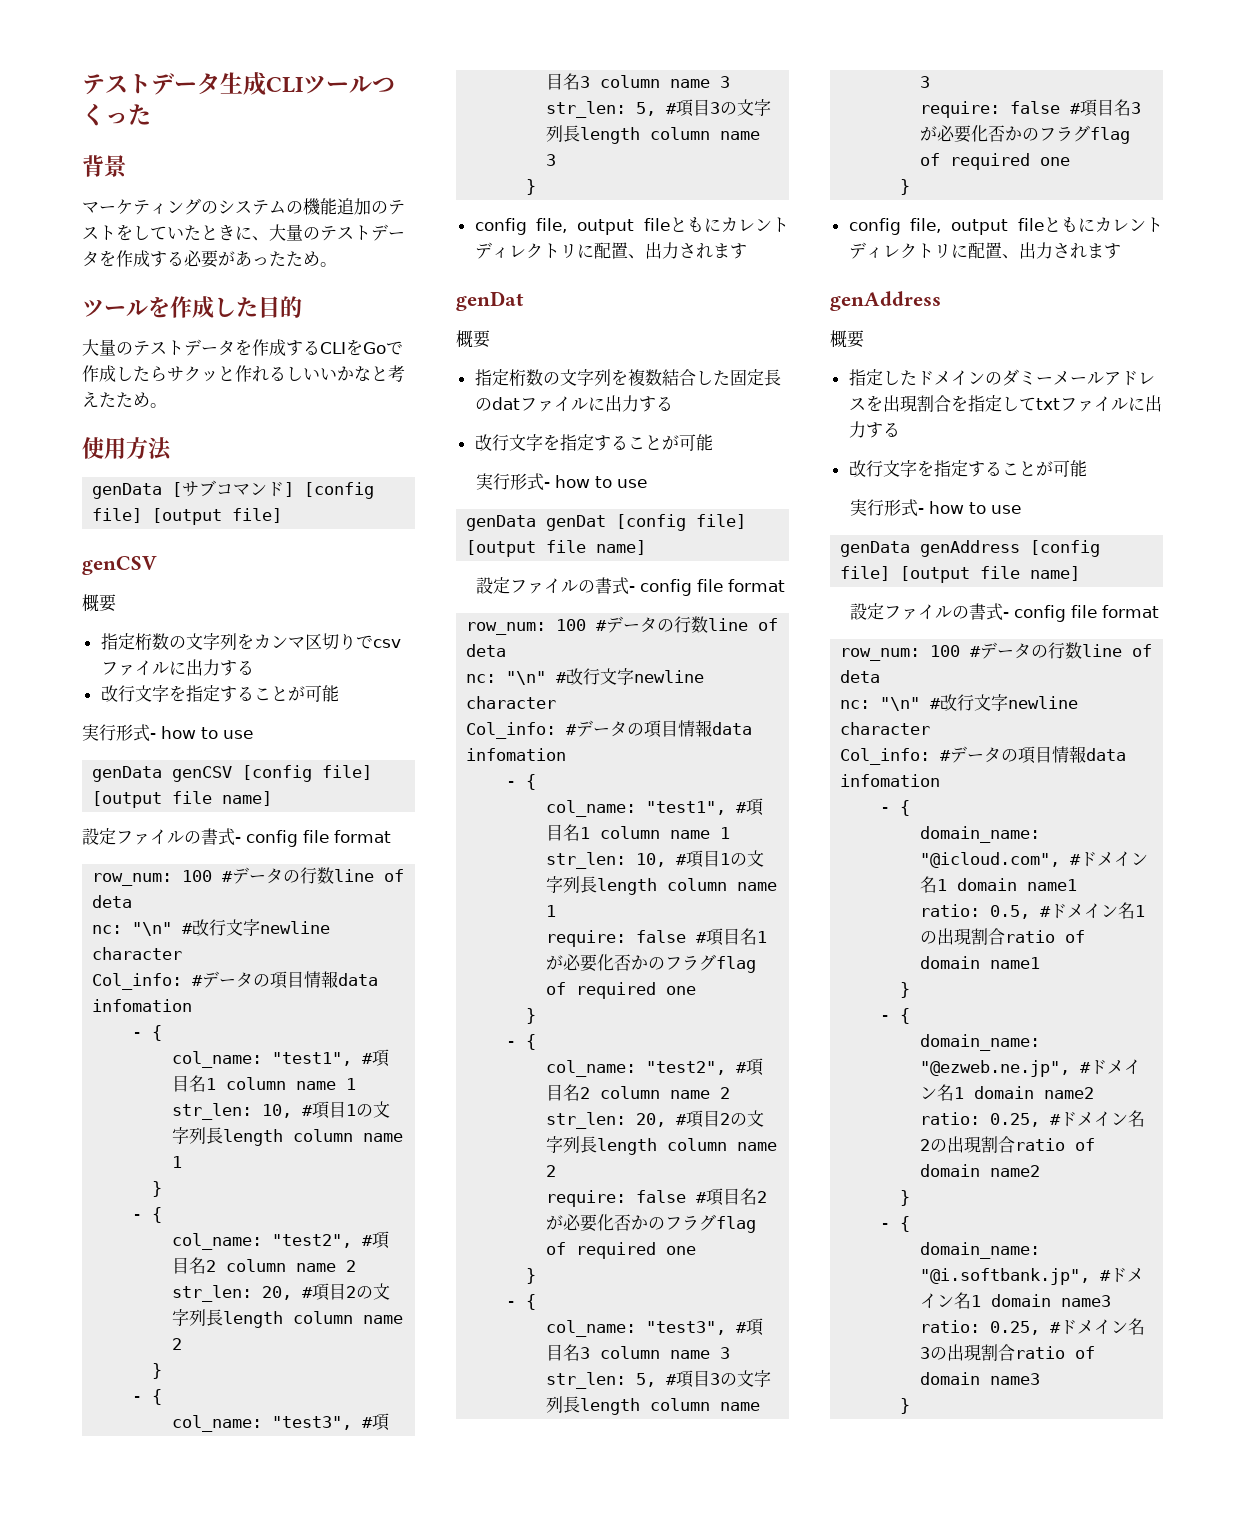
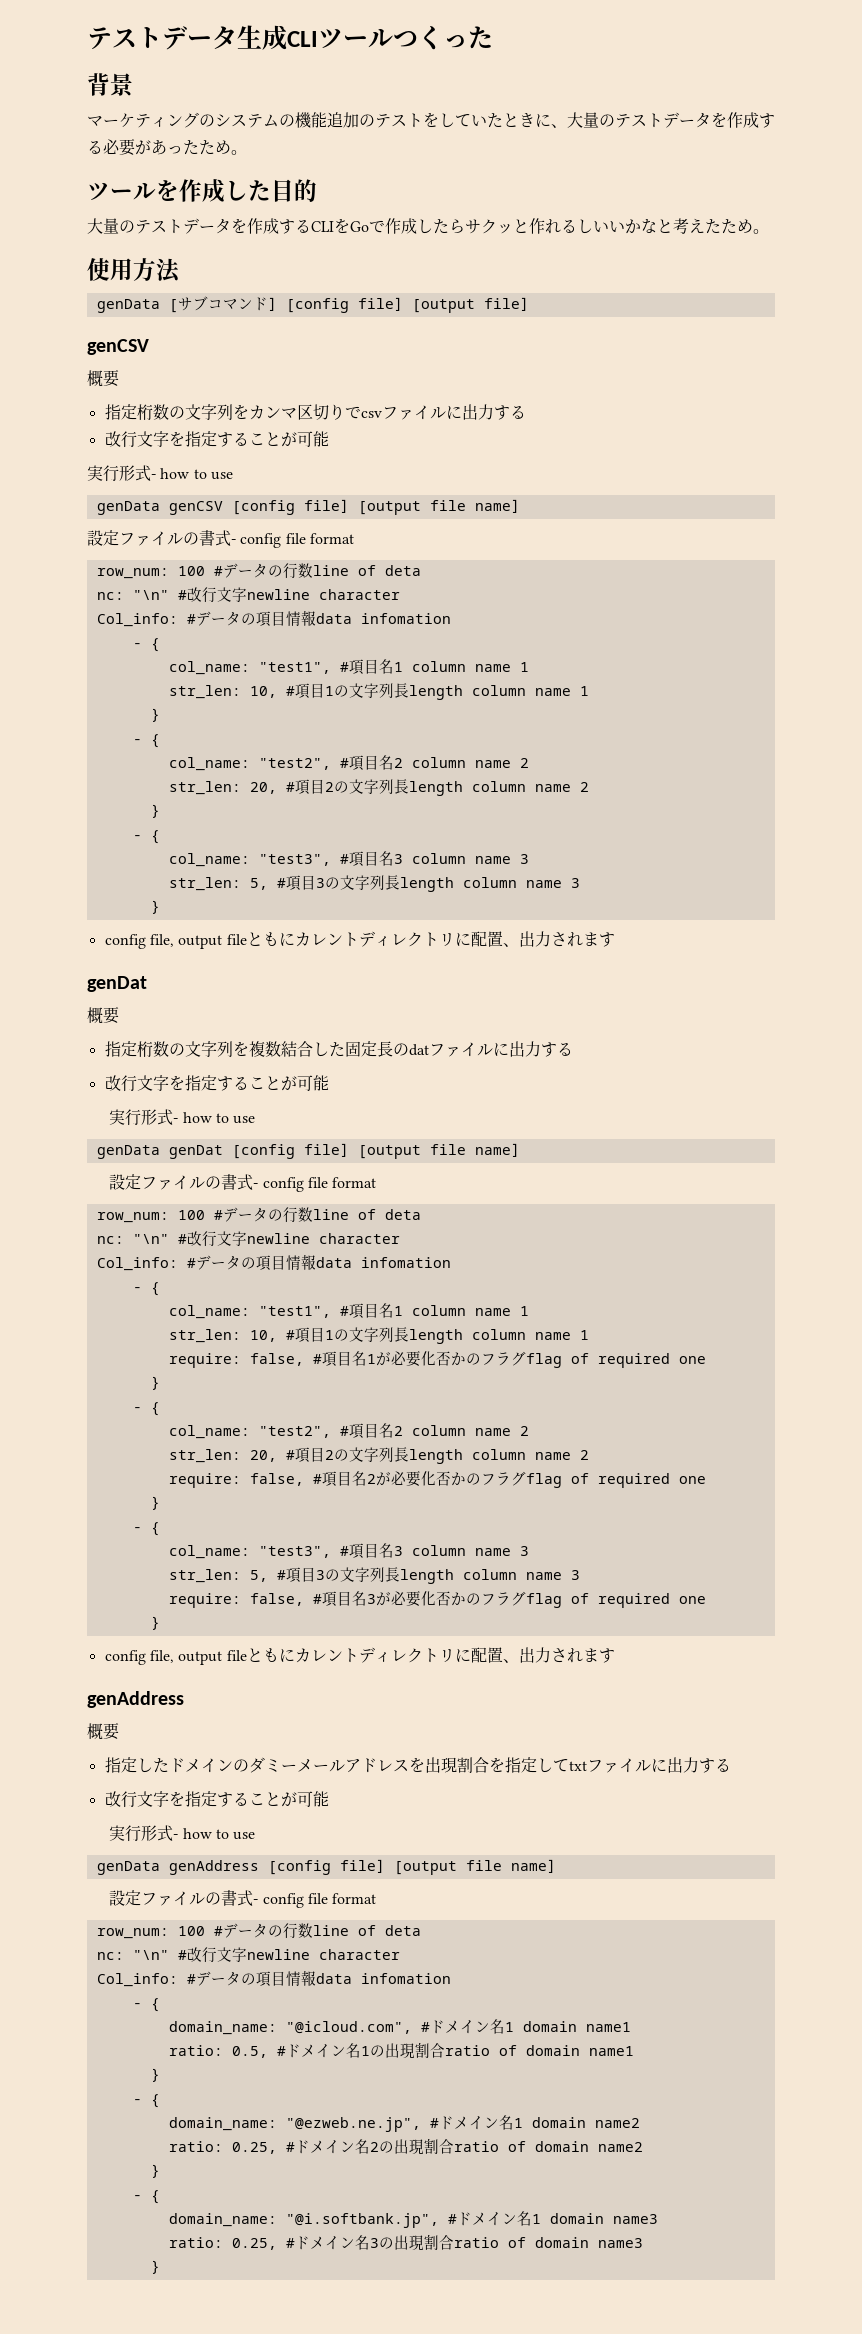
[636,930,687,943] false -> [249,1353,304,1366] false,
[636,1190,687,1203] false -> [249,1473,304,1486] false,
[1010,101,1061,114] false -> [249,1593,304,1606] false,

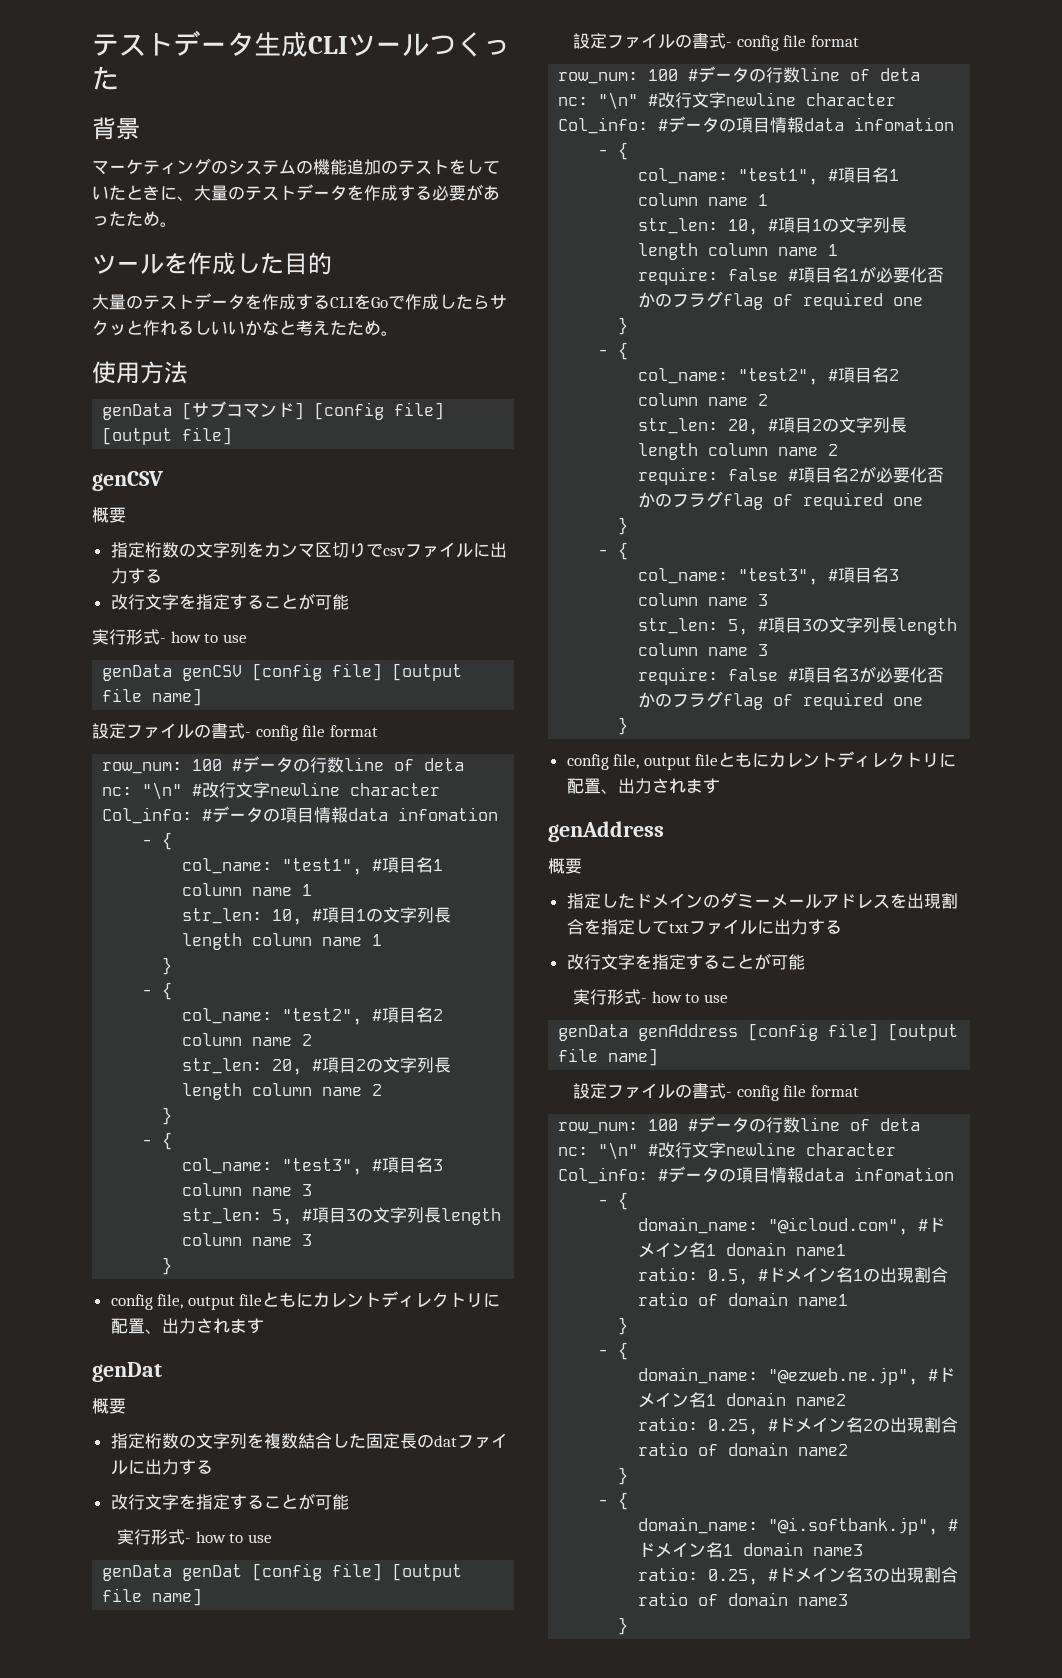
[249,1353,304,1366] false, -> [728,268,779,281] false
[249,1473,304,1486] false, -> [728,468,779,481] false
[249,1593,304,1606] false, -> [728,668,779,681] false

